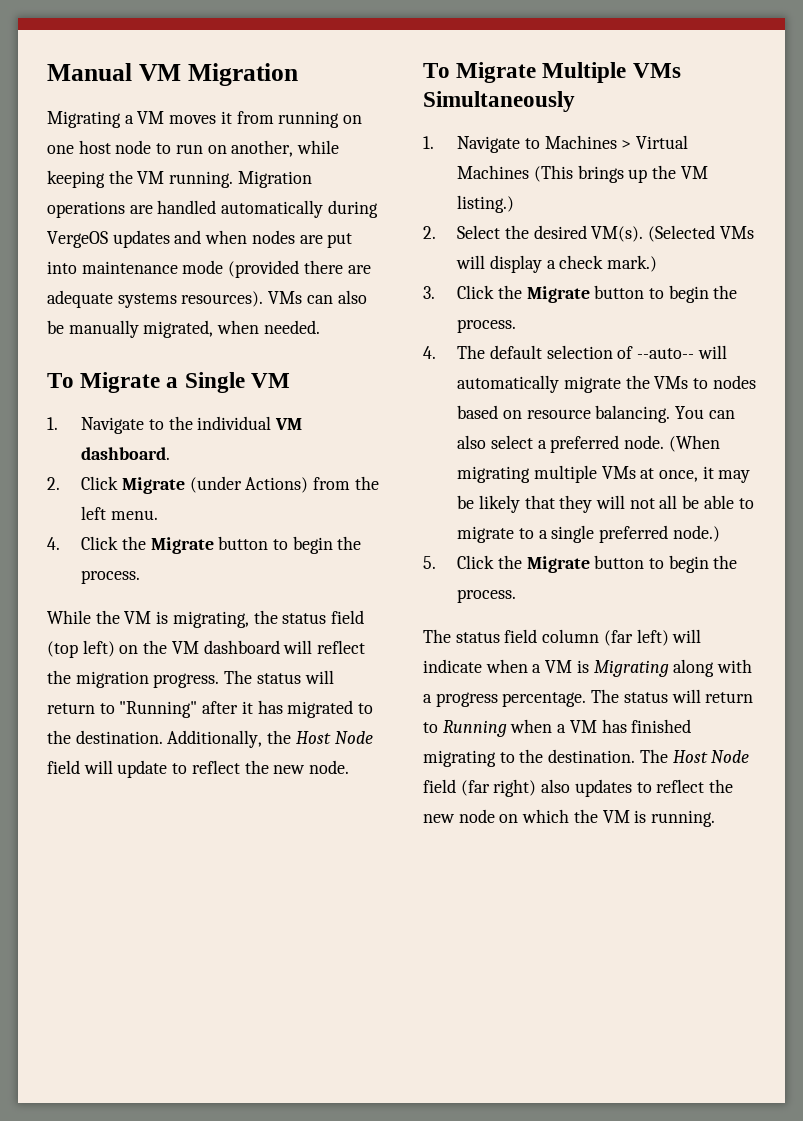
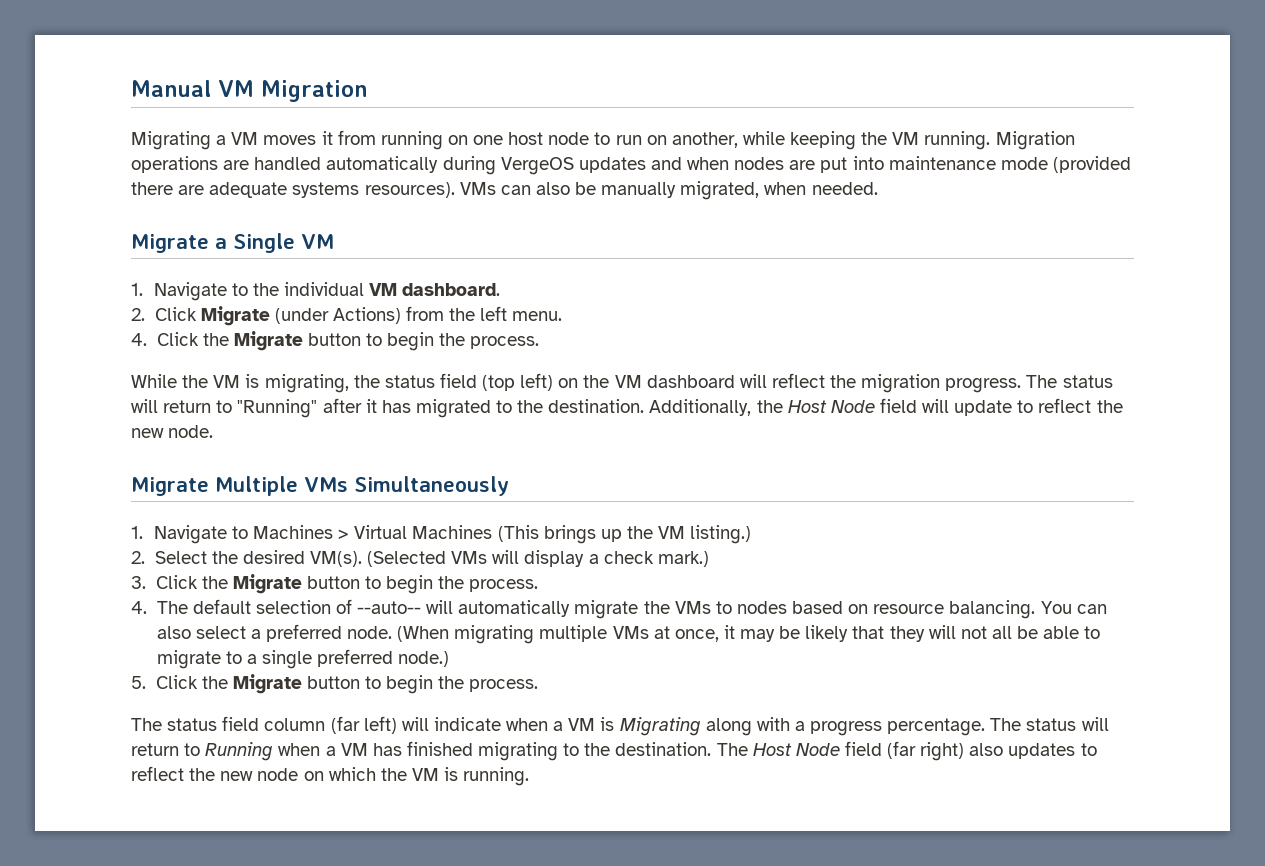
[47,373,74,388] To -> (878, 188) none
[423,63,450,78] To -> (214, 431) none

